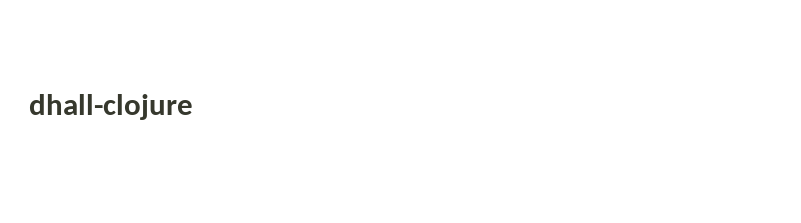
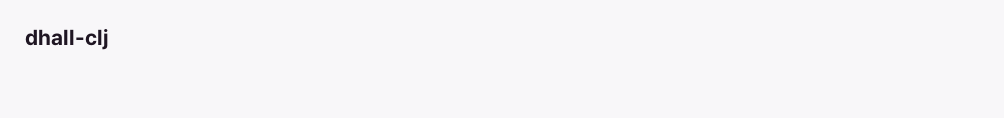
[29,94,193,120] dhall-clojure -> [25,28,109,50] dhall-clj

